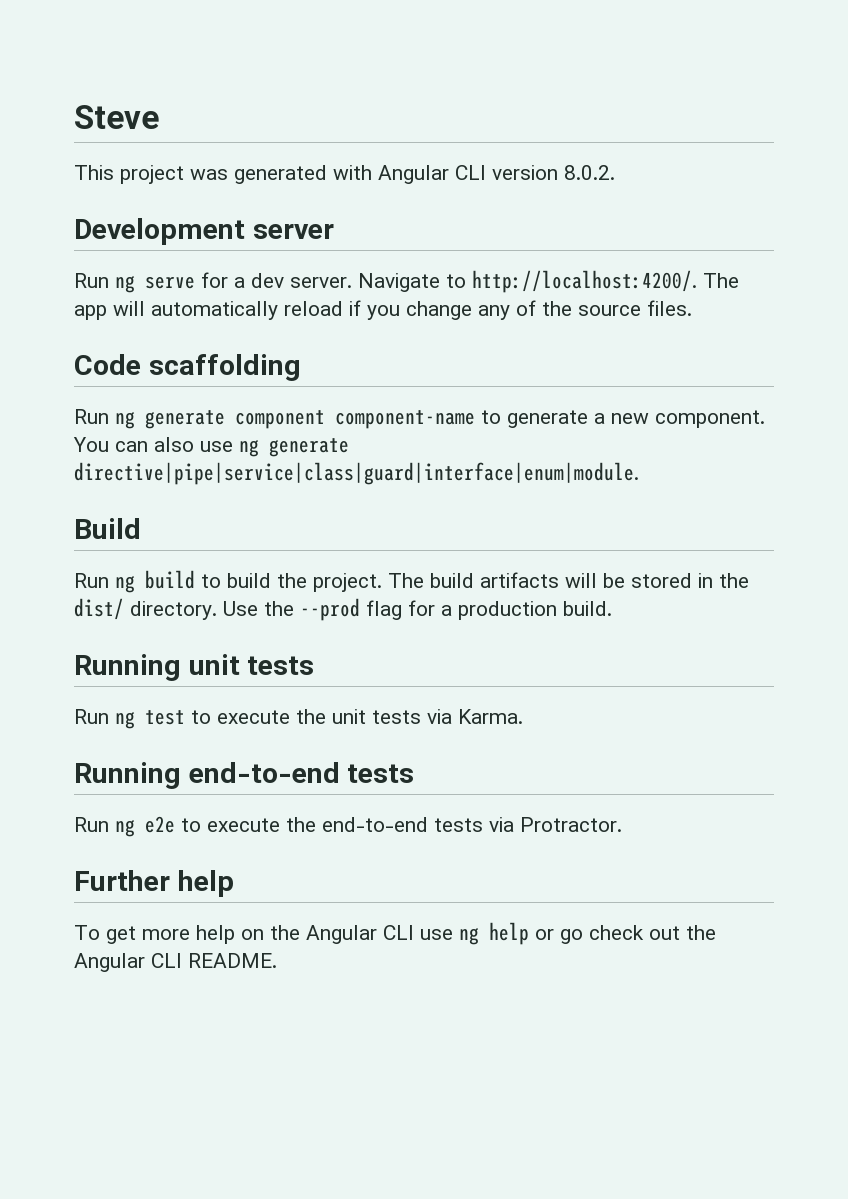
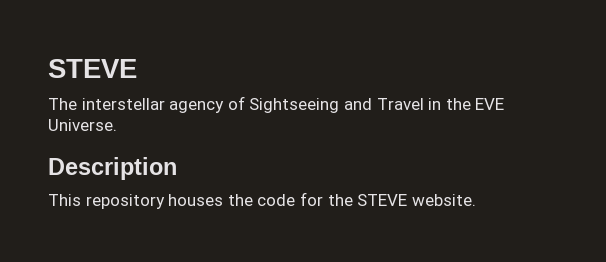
[74,105,159,129] [74,165,615,184] [74,218,334,245] [74,270,739,293] [74,300,692,320] [74,354,301,381] [74,409,765,429] [73,437,349,457] [74,462,639,485] [74,518,141,539] [74,570,749,593] [74,598,612,621] [74,654,315,681] [74,709,523,729] [74,762,415,789] [74,816,622,837] [74,870,234,897] [74,922,716,945] [74,953,277,972] Steve // This project was generated with Angular CLI version 8.0.2. // Development server // Run ng serve for a dev server. Navigate to http://localhost:4200/. The app will automatically reload if you change any of the source files. // Code scaffolding // Run ng generate component component-name to generate a new component. You can also use ng generate directive|pipe|service|class|guard|interface|enum|module. // Build // Run ng build to build the project. The build artifacts will be stored in the dist/ directory. Use the --prod flag for a production build. // Running unit tests // Run ng test to execute the unit tests via Karma. // Running end-to-end tests // Run ng e2e to execute the end-to-end tests via Protractor. // Further help // To get more help on the Angular CLI use ng help or go check out the Angular CLI README. -> [48,59,137,78] [48,96,505,113] [48,119,117,131] [48,157,177,180] [48,192,476,209] STEVE // The interstellar agency of Sightseeing and Travel in the EVE Universe. // Description // This repository houses the code for the STEVE website.

